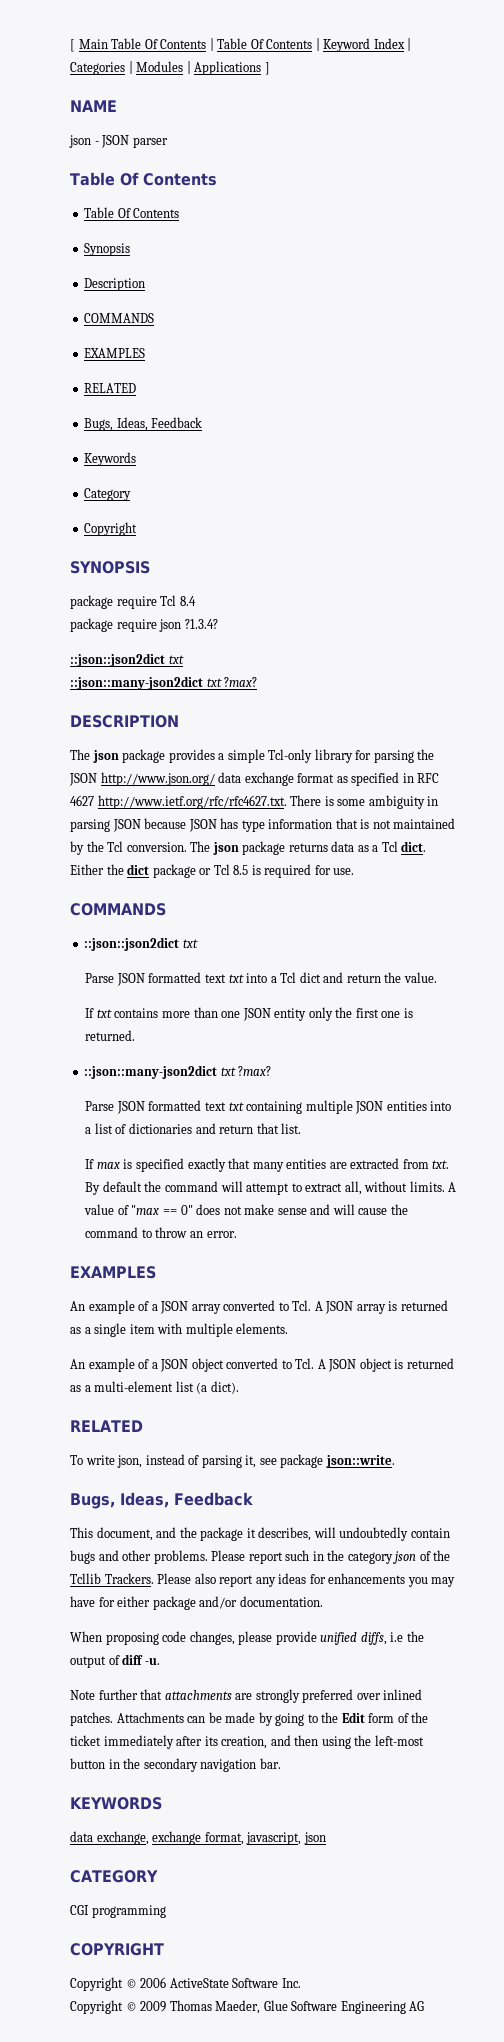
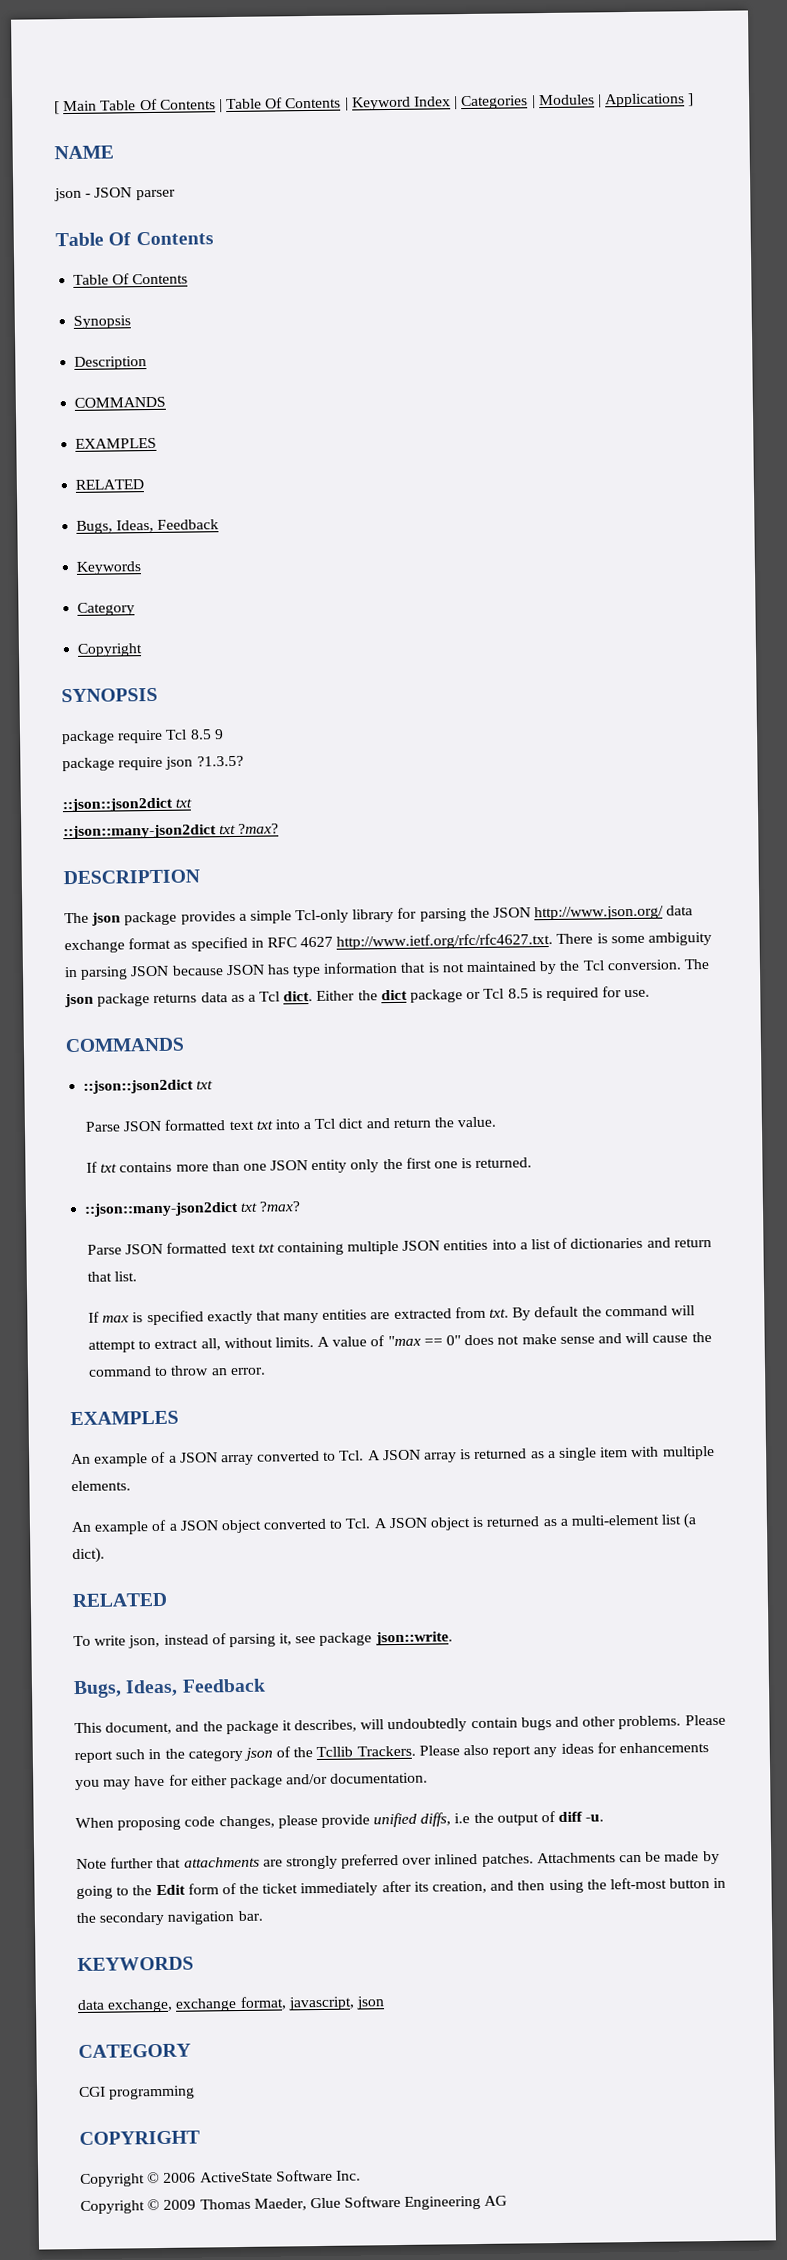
[179,596,196,606] 8.4 -> [189,729,224,740] 8.5 9
[184,619,218,629] ?1.3.4? -> [196,755,244,767] ?1.3.5?

